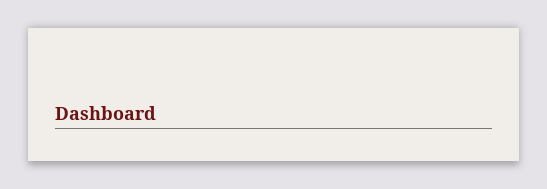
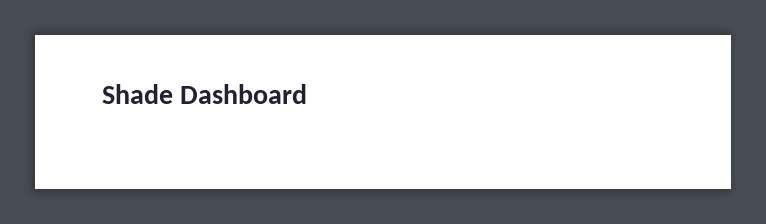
(55, 113) none -> [102,84,173,104] Shade

